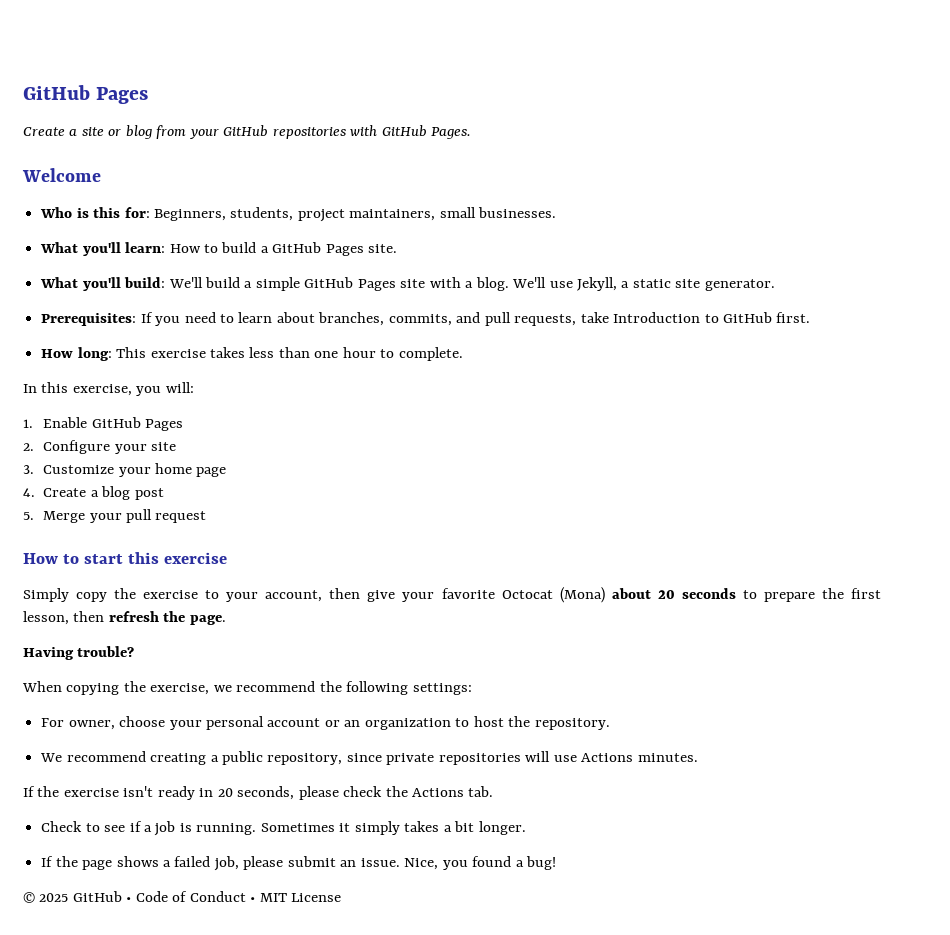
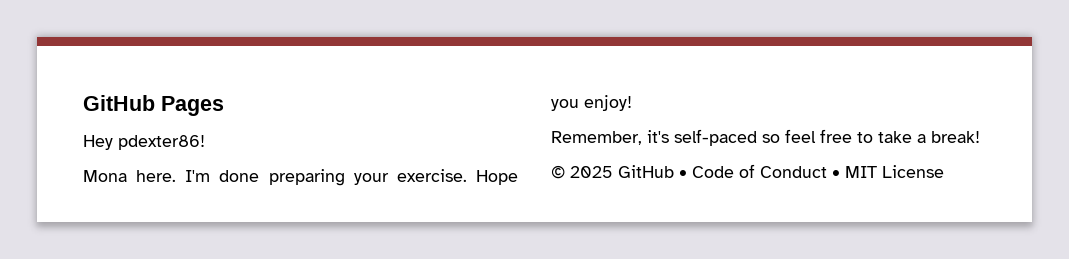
[23,85,149,104] [23,125,472,139] [22,168,101,182] [40,207,557,222] [40,242,398,256] [40,277,775,291] [41,312,811,326] [41,347,463,361] [23,382,194,396] [23,417,184,431] [23,440,177,454] [23,463,227,477] [23,486,164,500] [23,509,207,523] [23,552,227,564] [23,587,882,603] [23,611,226,625] [23,646,135,660] [22,681,472,695] [41,716,610,730] [40,751,698,765] [23,786,494,800] [41,821,526,836] [41,856,556,871] GitHub Pages // Create a site or blog from your GitHub repositories with GitHub Pages. // Welcome // Who is this for: Beginners, students, project maintainers, small businesses. // What you'll learn: How to build a GitHub Pages site. // What you'll build: We'll build a simple GitHub Pages site with a blog. We'll use Jekyll, a static site generator. // Prerequisites: If you need to learn about branches, commits, and pull requests, take Introduction to GitHub first. // How long: This exercise takes less than one hour to complete. // In this exercise, you will: // 1. Enable GitHub Pages // 2. Configure your site // 3. Customize your home page // 4. Create a blog post // 5. Merge your pull request // How to start this exercise // Simply copy the exercise to your account, then give your favorite Octocat (Mona) about 20 seconds to prepare the first lesson, then refresh the page. // Having trouble? // When copying the exercise, we recommend the following settings: // For owner, choose your personal account or an organization to host the repository. // We recommend creating a public repository, since private repositories will use Actions minutes. // If the exercise isn't ready in 20 seconds, please check the Actions tab. // Check to see if a job is running. Sometimes it simply takes a bit longer. // If the page shows a failed job, please submit an issue. Nice, you found a bug! -> [83,95,224,116] [83,135,205,150] [83,169,518,186] [551,95,632,111] [551,129,980,146] GitHub Pages // Hey pdexter86! // Mona here. I'm done preparing your exercise. Hope you enjoy! // Remember, it's self-paced so feel free to take a break!

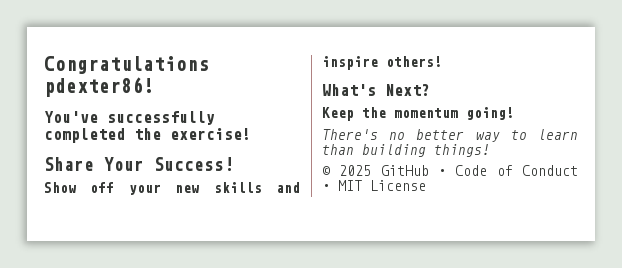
[83,95,224,116] [83,135,205,150] [83,169,518,186] [551,95,632,111] [551,129,980,146] GitHub Pages // Hey pdexter86! // Mona here. I'm done preparing your exercise. Hope you enjoy! // Remember, it's self-paced so feel free to take a break! -> [44,56,209,74] [44,77,154,97] [44,111,215,125] [44,128,251,143] [44,157,234,171] [44,182,300,195] [322,56,442,70] [322,84,430,96] [322,107,514,121] [322,129,578,142] [322,144,490,157] Congratulations pdexter86! // You've successfully completed the exercise! // Share Your Success! // Show off your new skills and inspire others! // What's Next? // Keep the momentum going! // There's no better way to learn than building things!

